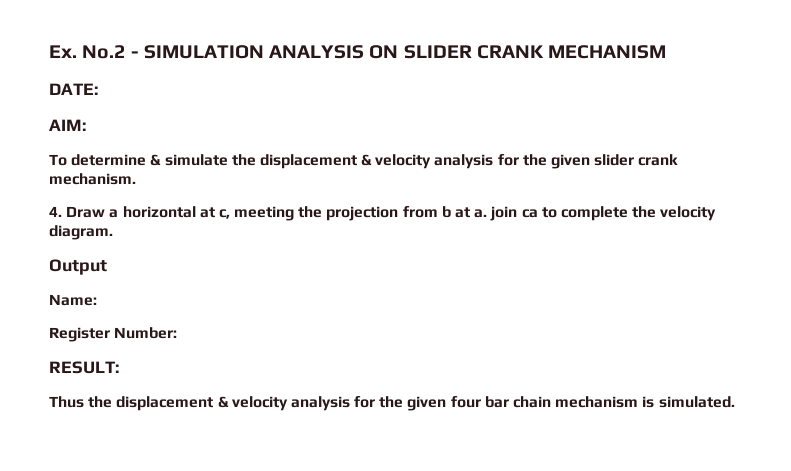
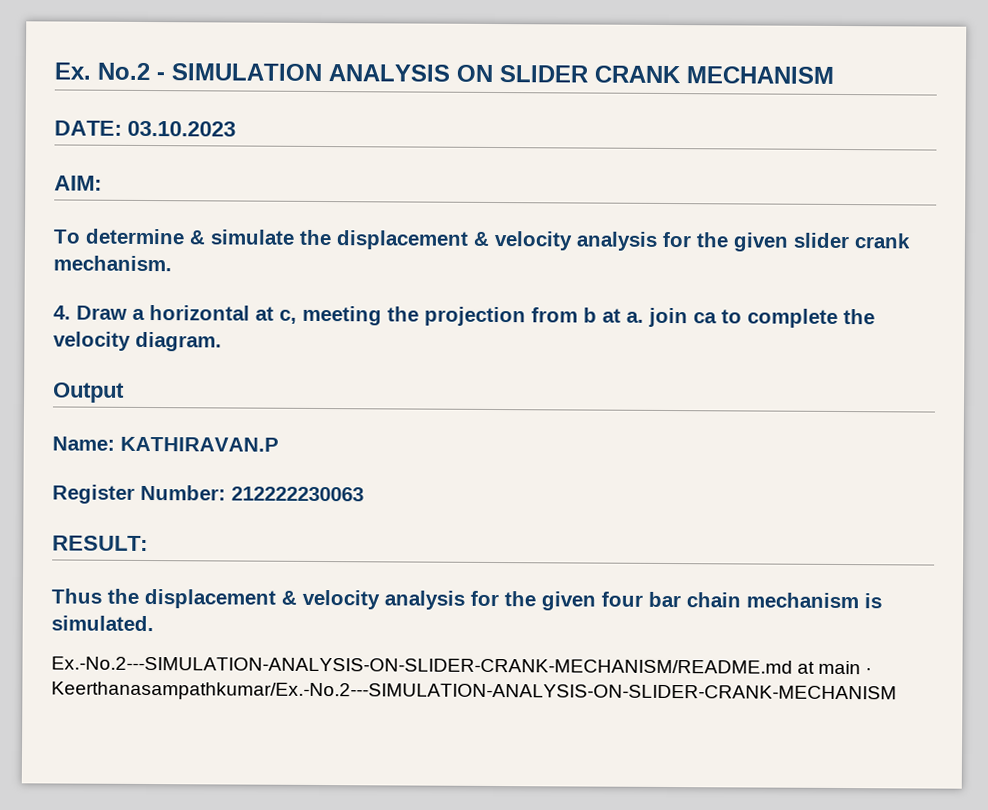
(98, 89) none -> [127,120,236,137] 03.10.2023
(97, 300) none -> [120,436,279,452] KATHIRAVAN.P
(178, 333) none -> [231,486,364,502] 212222230063
(735, 402) none -> [51,656,873,675] [51,681,897,704] // Ex.-No.2---SIMULATION-ANALYSIS-ON-SLIDER-CRANK-MECHANISM/README.md at main · Keerthanasampathkumar/Ex.-No.2---SIMULATION-ANALYSIS-ON-SLIDER-CRANK-MECHANISM

